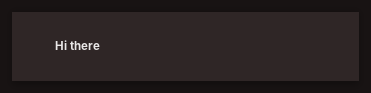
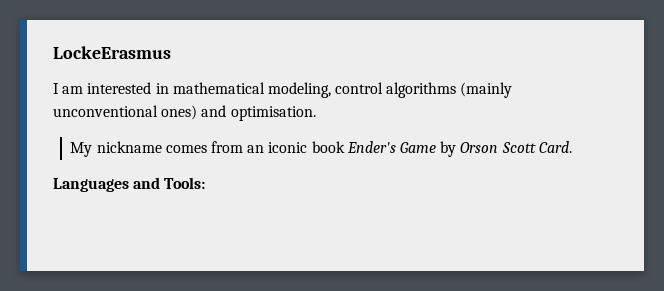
[55,40,101,50] Hi there -> [53,46,171,59] [53,82,513,98] [53,105,316,121] [70,141,572,157] [53,177,206,192] LockeErasmus // I am interested in mathematical modeling, control algorithms (mainly unconventional ones) and optimisation. // My nickname comes from an iconic book Ender's Game by Orson Scott Card. // Languages and Tools:

